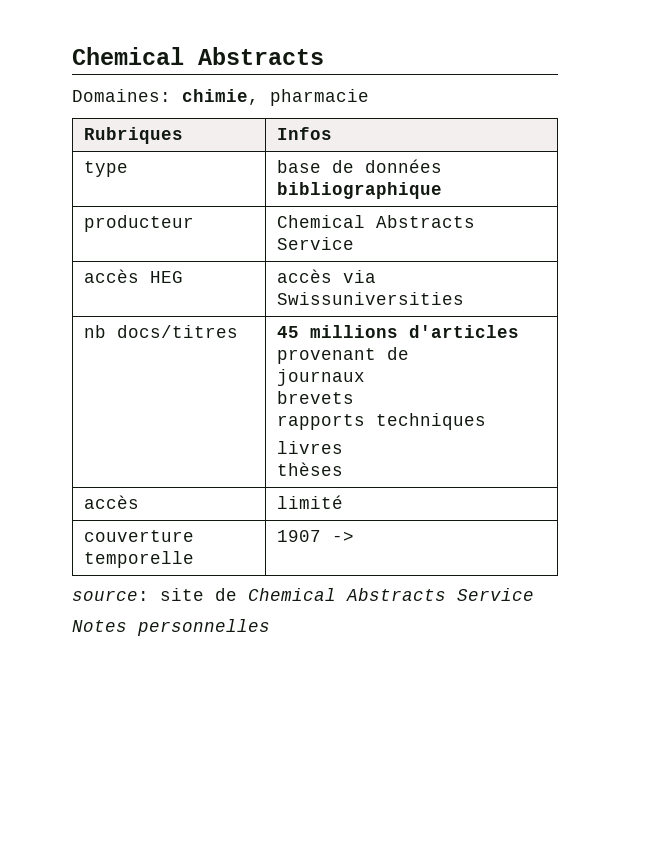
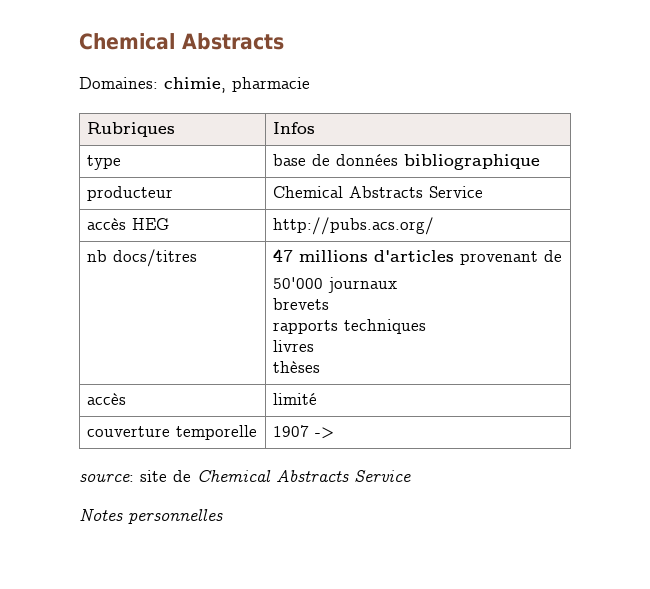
[277,269,377,283] [277,292,465,305] accès via Swissuniversities -> [273,217,435,235] http://pubs.acs.org/
[277,326,300,338] 45 -> [273,249,294,262] 47
(410, 353) none -> [273,277,324,289] 50'000

